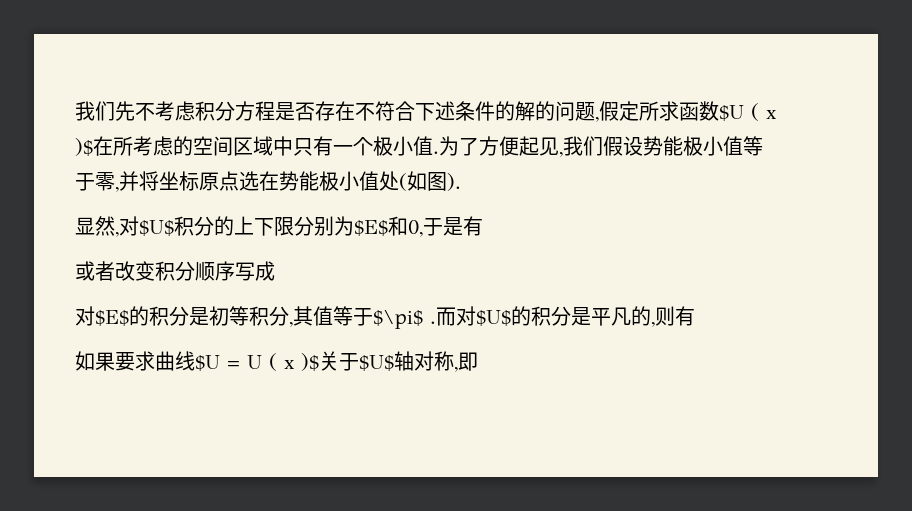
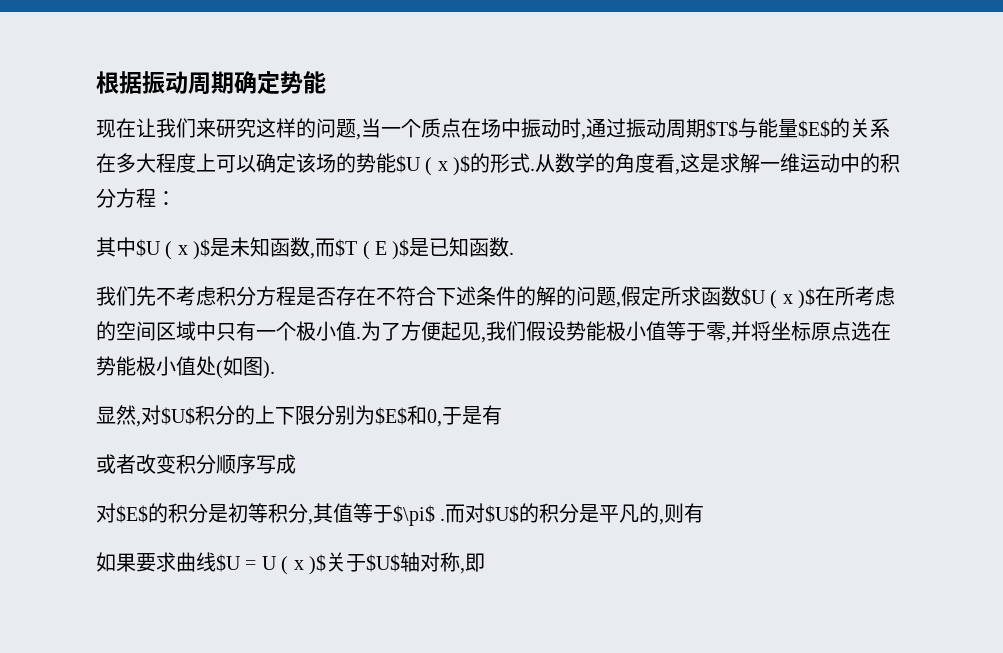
(75, 111) none -> [96,71,326,95] [96,118,890,140] [96,153,901,176] [96,188,176,208] [96,237,515,260] 根据振动周期确定势能 // 现在让我们来研究这样的问题,当一个质点在场中振动时,通过振动周期$T$与能量$E$的关系在多大程度上可以确定该场的势能$U ( x )$的形式.从数学的角度看,这是求解一维运动中的积分方程： // 其中$U ( x )$是未知函数,而$T ( E )$是已知函数. //

